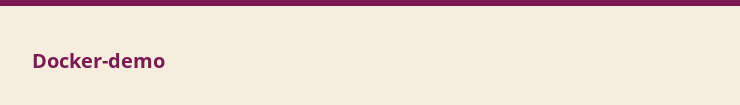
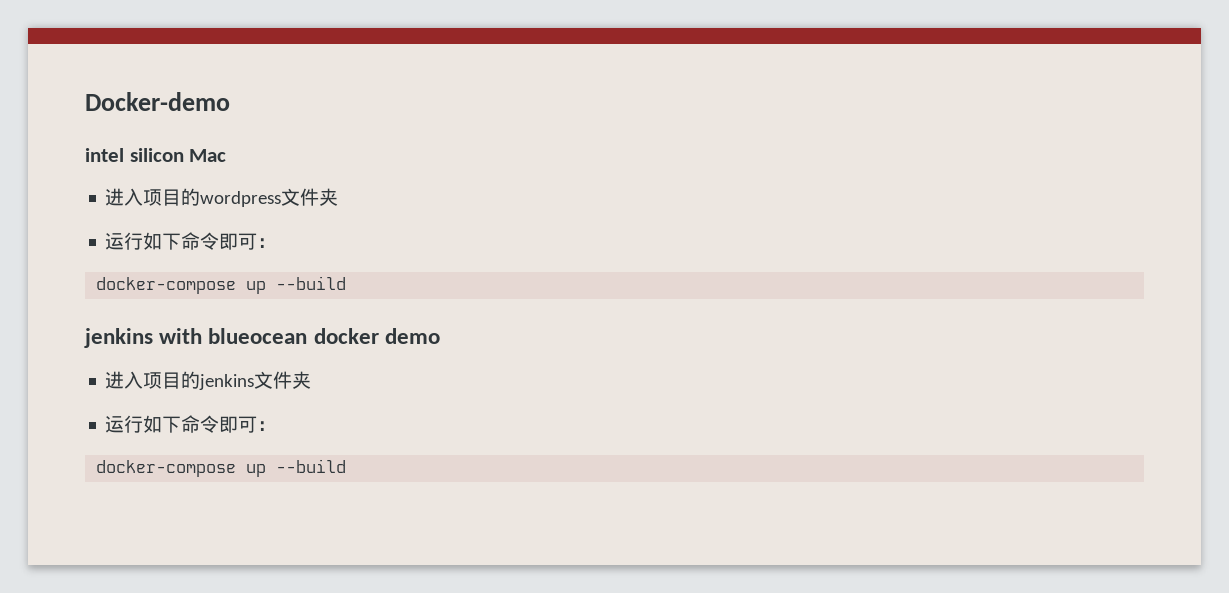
(165, 60) none -> [85,148,227,162] [105,188,339,207] [105,232,277,250] [96,276,347,294] [84,328,440,348] [105,371,312,390] [105,415,277,433] [96,459,347,477] // intel silicon Mac // 进入项目的wordpress文件夹 // 运行如下命令即可： // docker-compose up --build // jenkins with blueocean docker demo // 进入项目的jenkins文件夹 // 运行如下命令即可： // docker-compose up --build

